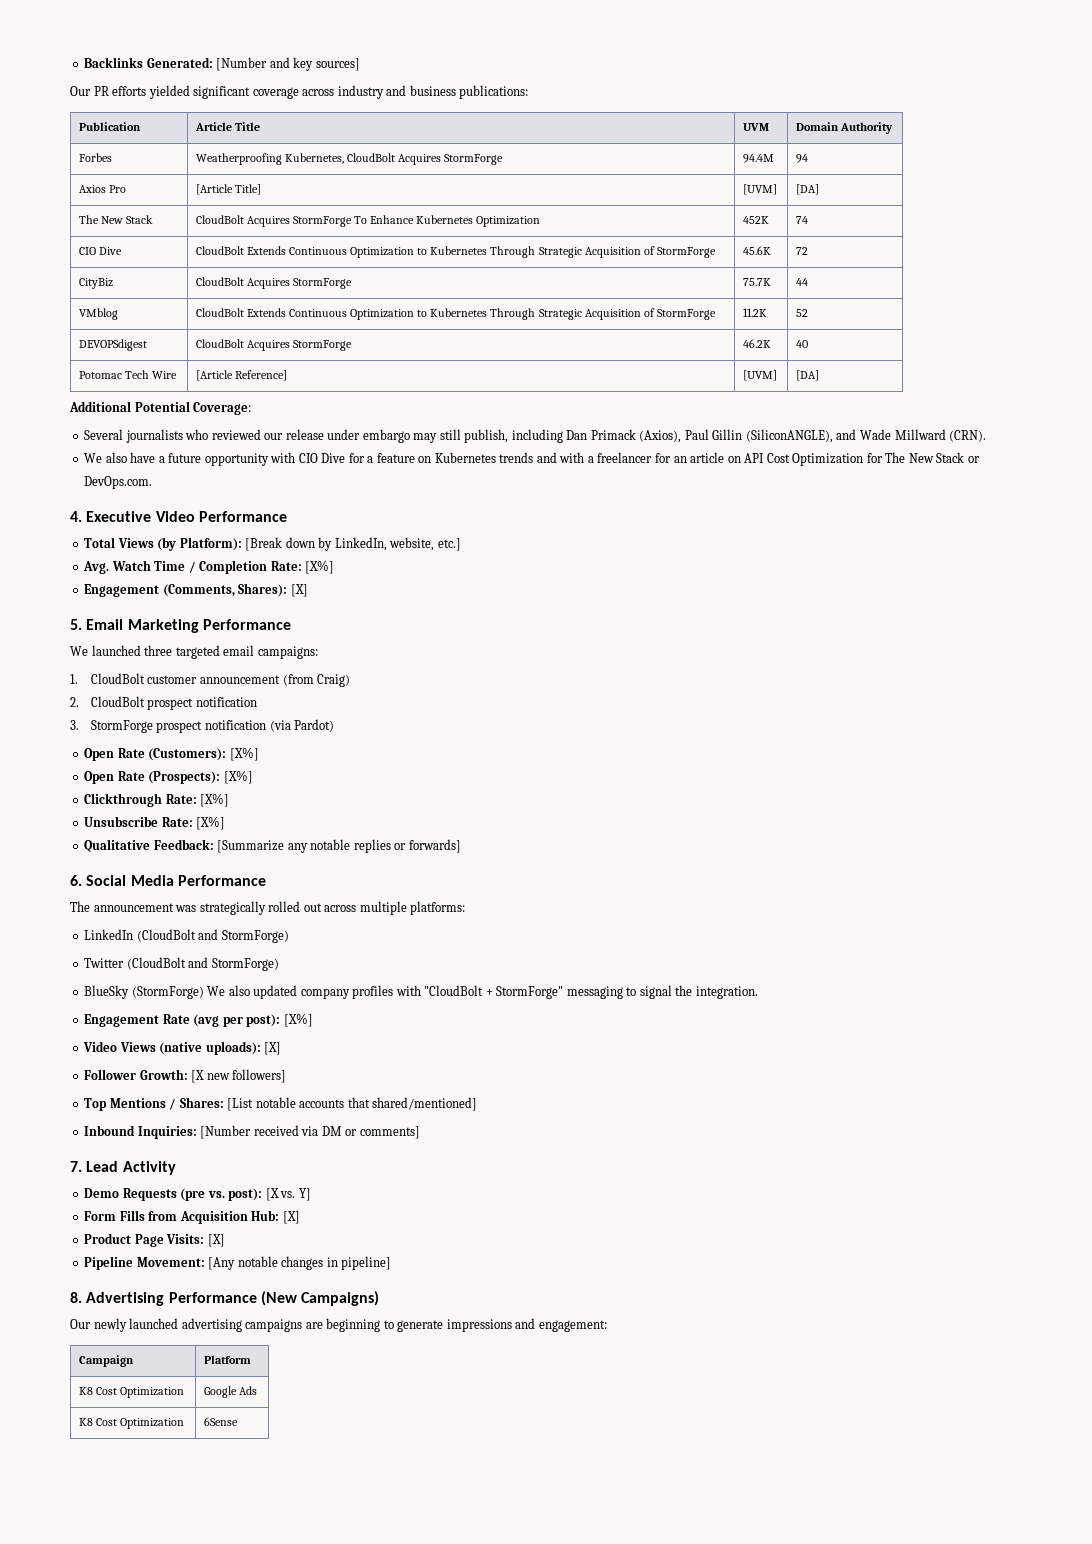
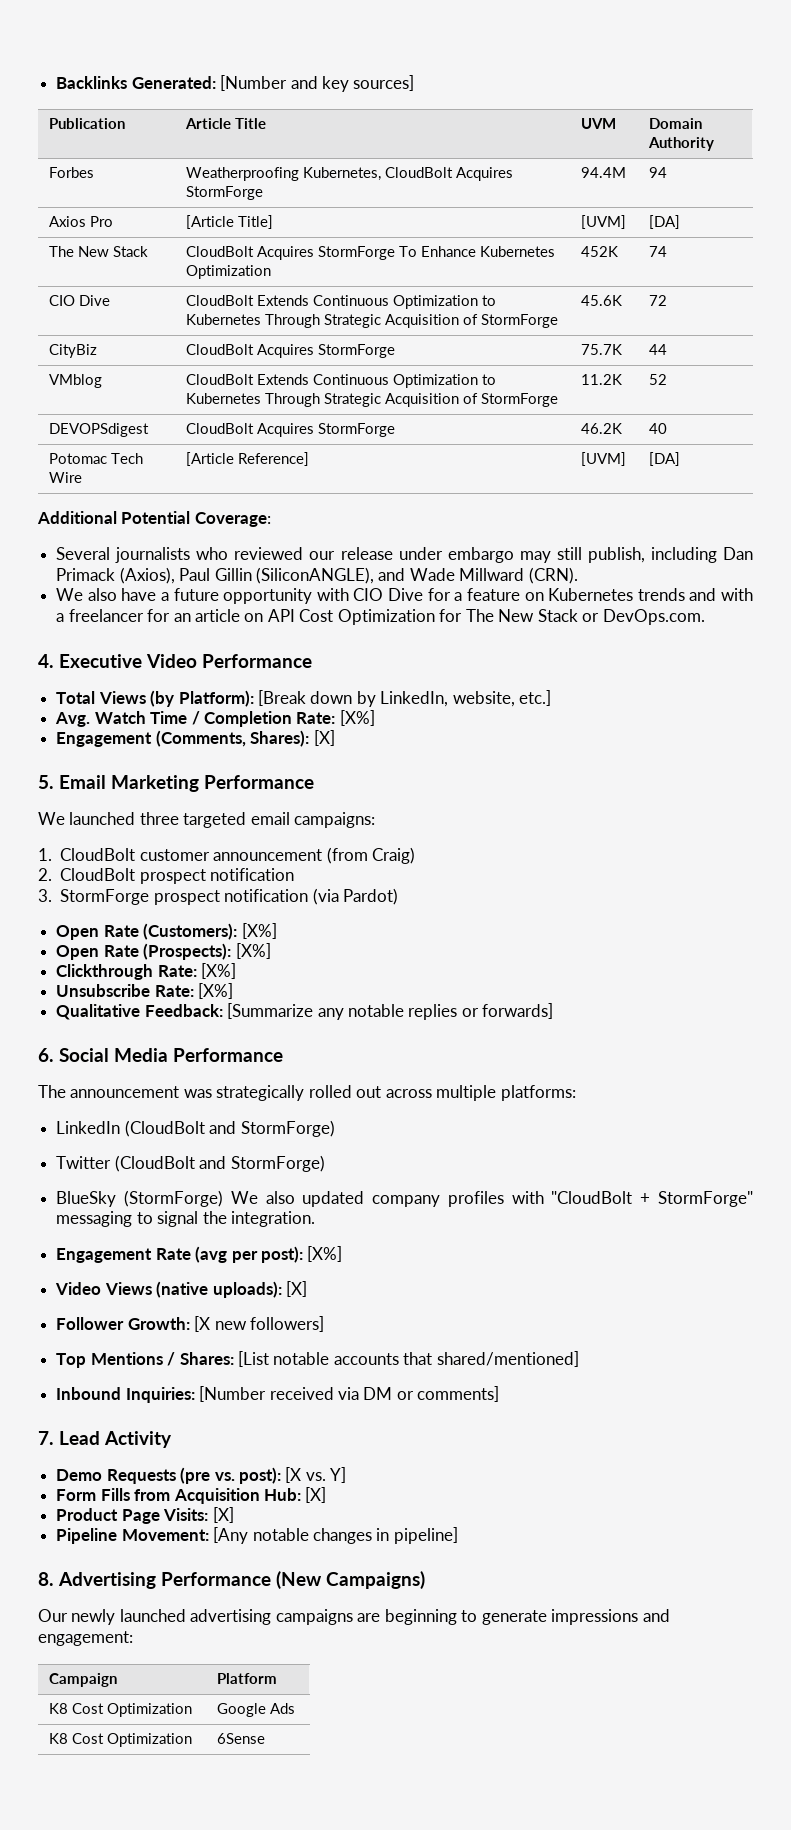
[70,85,529,99] // Our PR efforts yielded significant coverage across industry and business publications: -> (415, 83) none

